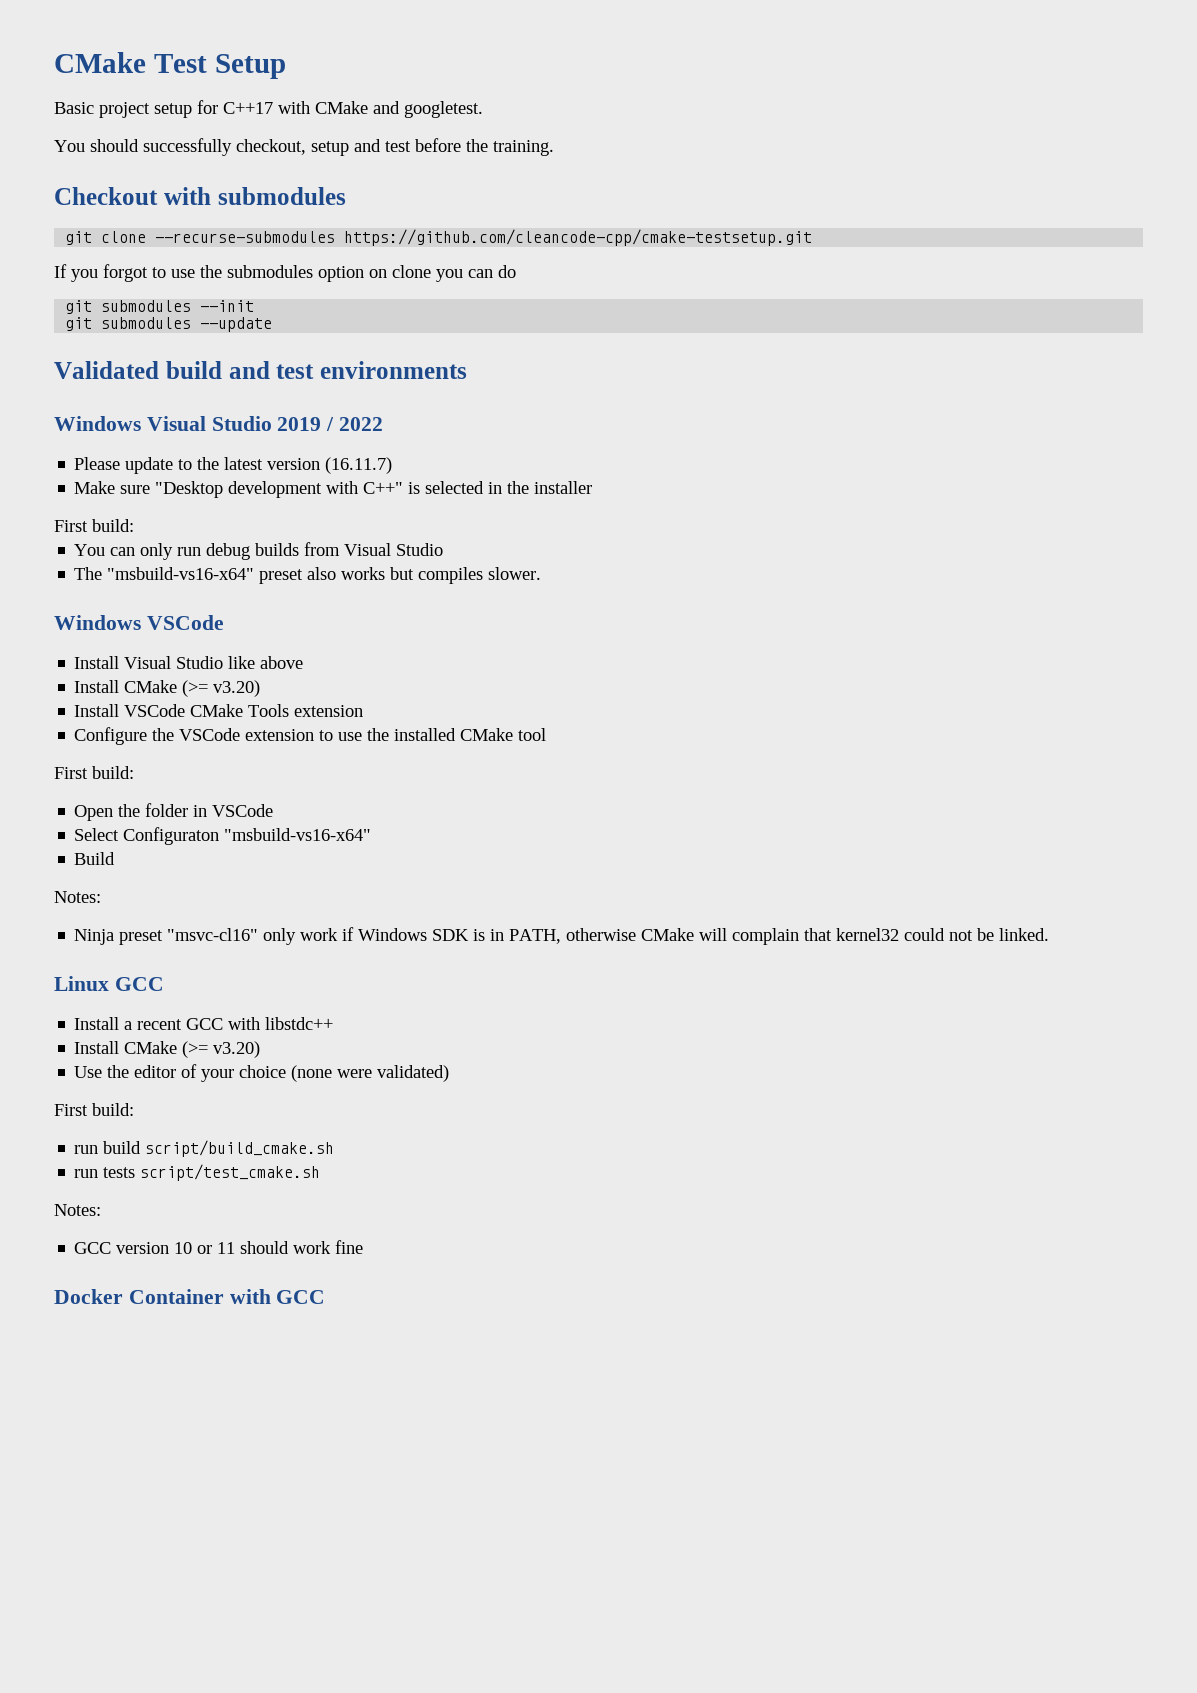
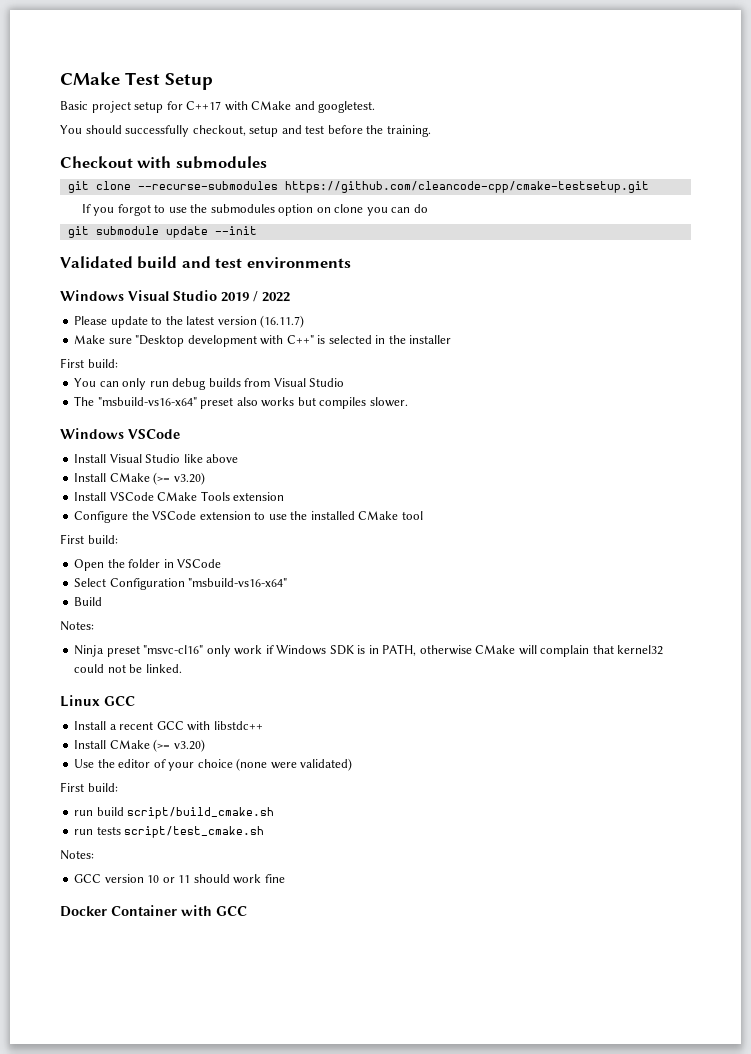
[101,300,192,312] submodules -> [95,226,208,238] submodule update
[65,317,273,332] // git submodules --update -> (257, 230) none
[123,827,220,845] Configuraton -> [109,578,185,590] Configuration

